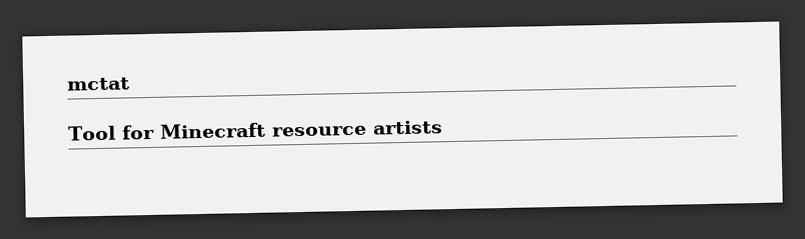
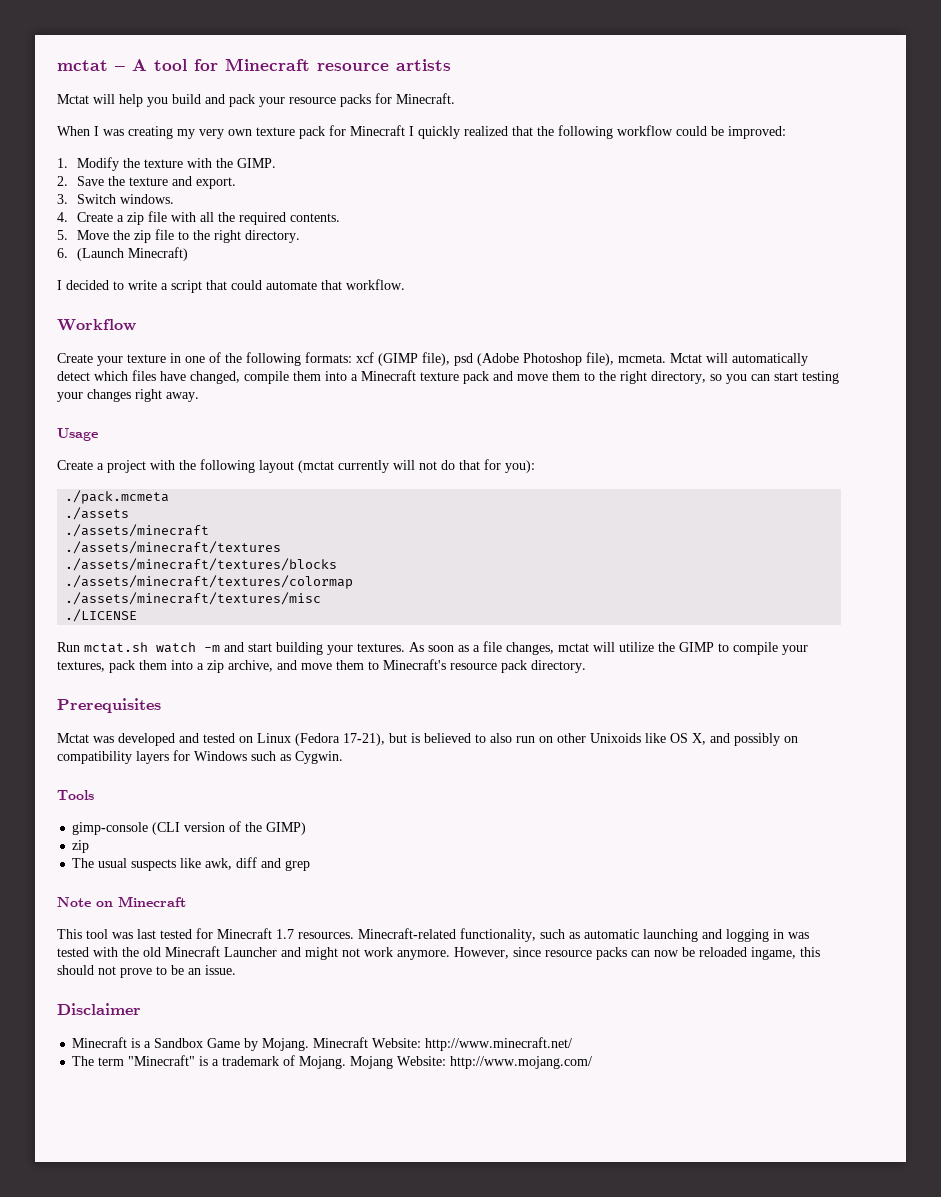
[67,77,130,91] [68,125,116,141] mctat // Tool -> [57,59,187,71] mctat – A tool
(443, 127) none -> [57,93,455,107] [57,125,786,139] [57,157,277,171] [57,176,237,189] [57,194,175,204] [57,211,341,225] [57,229,301,243] [57,247,189,261] [57,279,405,293] [57,319,136,331] [57,352,808,366] [57,370,839,384] [57,389,199,402] [57,428,98,441] [57,459,535,473] [65,490,170,504] [65,507,130,520] [65,524,210,537] [65,541,282,554] [65,558,338,571] [65,575,354,589] [65,592,322,605] [65,609,138,622] [57,641,808,655] [57,659,586,673] [57,698,161,713] [57,733,798,746] [57,750,343,764] [57,790,94,800] [72,821,307,835] [72,840,90,853] [72,857,311,871] [57,896,186,907] [57,928,809,942] [57,946,820,960] [57,965,236,978] [57,1003,141,1015] [72,1037,573,1051] [72,1055,593,1069] // Mctat will help you build and pack your resource packs for Minecraft. // When I was creating my very own texture pack for Minecraft I quickly realized that the following workflow could be improved: // 1. Modify the texture with the GIMP. // 2. Save the texture and export. // 3. Switch windows. // 4. Create a zip file with all the required contents. // 5. Move the zip file to the right directory. // 6. (Launch Minecraft) // I decided to write a script that could automate that workflow. // Workflow // Create your texture in one of the following formats: xcf (GIMP file), psd (Adobe Photoshop file), mcmeta. Mctat will automatically detect which files have changed, compile them into a Minecraft texture pack and move them to the right directory, so you can start testing your changes right away. // Usage // Create a project with the following layout (mctat currently will not do that for you): // ./pack.mcmeta // ./assets // ./assets/minecraft // ./assets/minecraft/textures // ./assets/minecraft/textures/blocks // ./assets/minecraft/textures/colormap // ./assets/minecraft/textures/misc // ./LICENSE // Run mctat.sh watch -m and start building your textures. As soon as a file changes, mctat will utilize the GIMP to compile your textures, pack them into a zip archive, and move them to Minecraft's resource pack directory. // Prerequisites // Mctat was developed and tested on Linux (Fedora 17-21), but is believed to also run on other Unixoids like OS X, and possibly on compatibility layers for Windows such as Cygwin. // Tools // gimp-console (CLI version of the GIMP) // zip // The usual suspects like awk, diff and grep // Note on Minecraft // This tool was last tested for Minecraft 1.7 resources. Minecraft-related functionality, such as automatic launching and logging in was tested with the old Minecraft Launcher and might not work anymore. However, since resource packs can now be reloaded ingame, this should not prove to be an issue. // Disclaimer // Minecraft is a Sandbox Game by Mojang. Minecraft Website: http://www.minecraft.net/ // The term "Minecraft" is a trademark of Mojang. Mojang Website: http://www.mojang.com/

